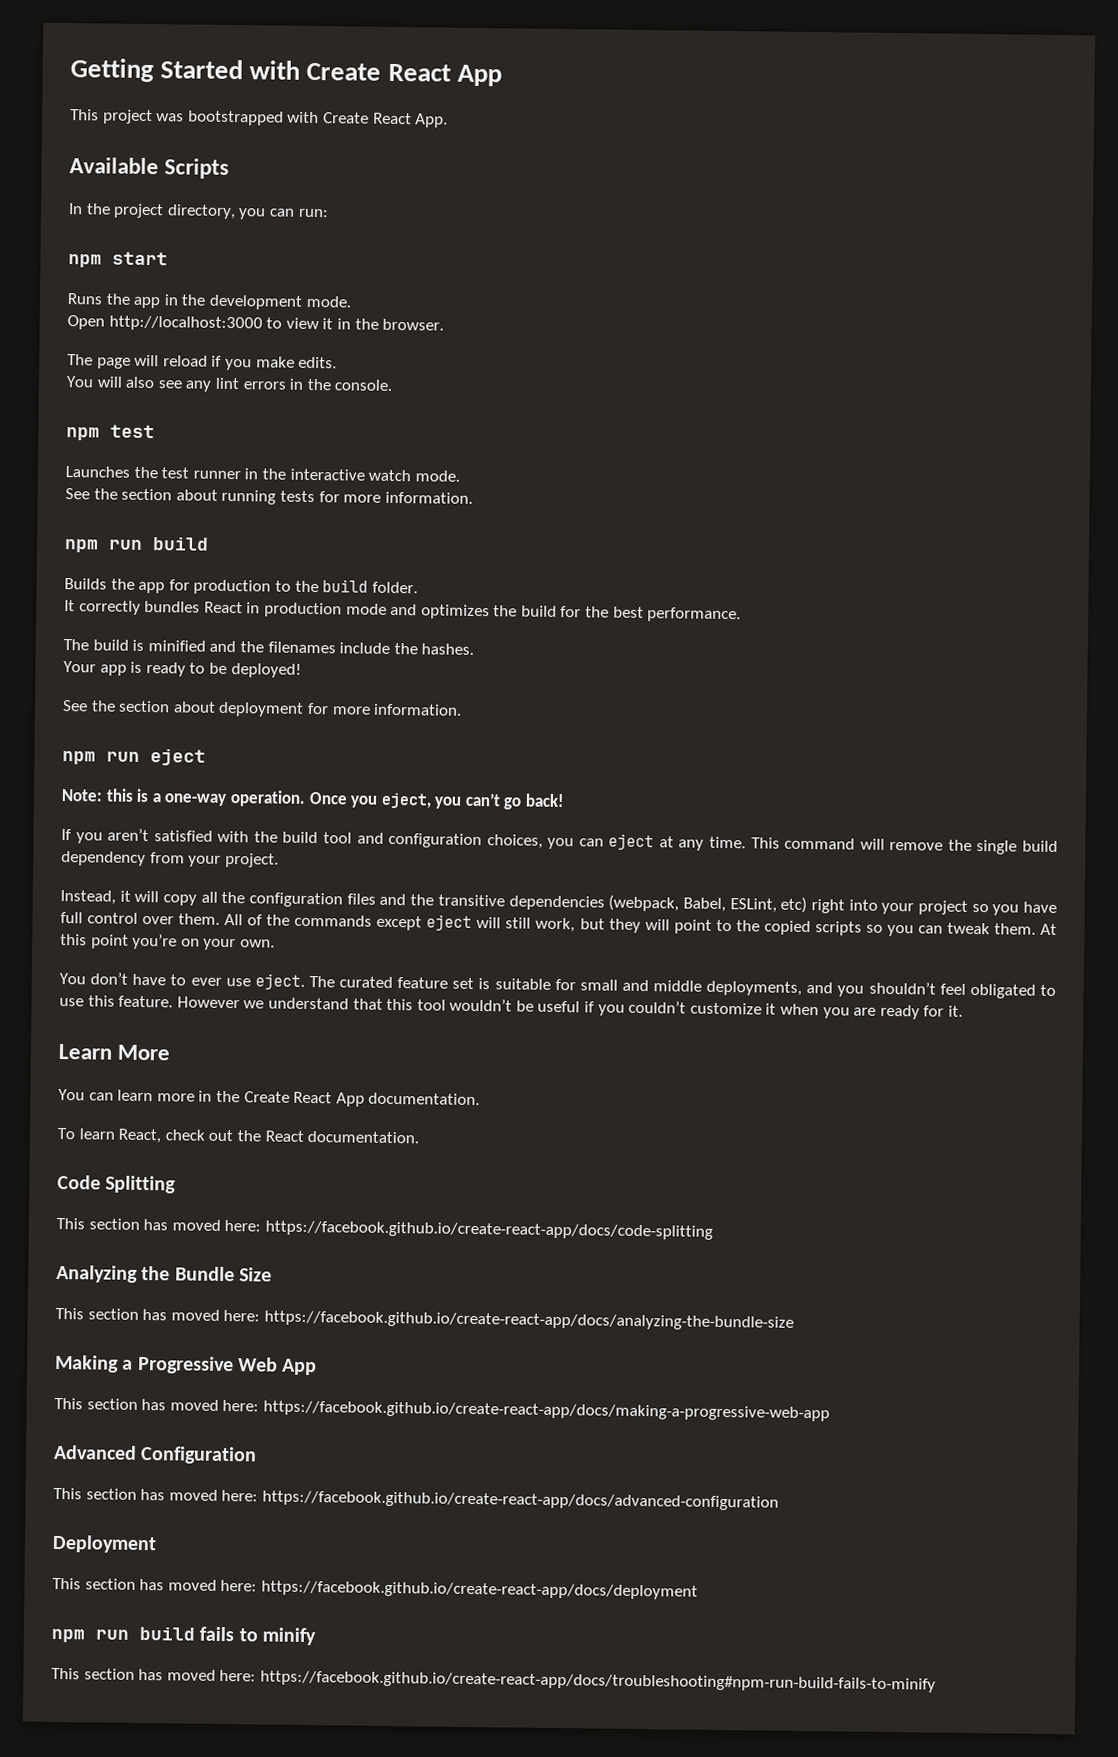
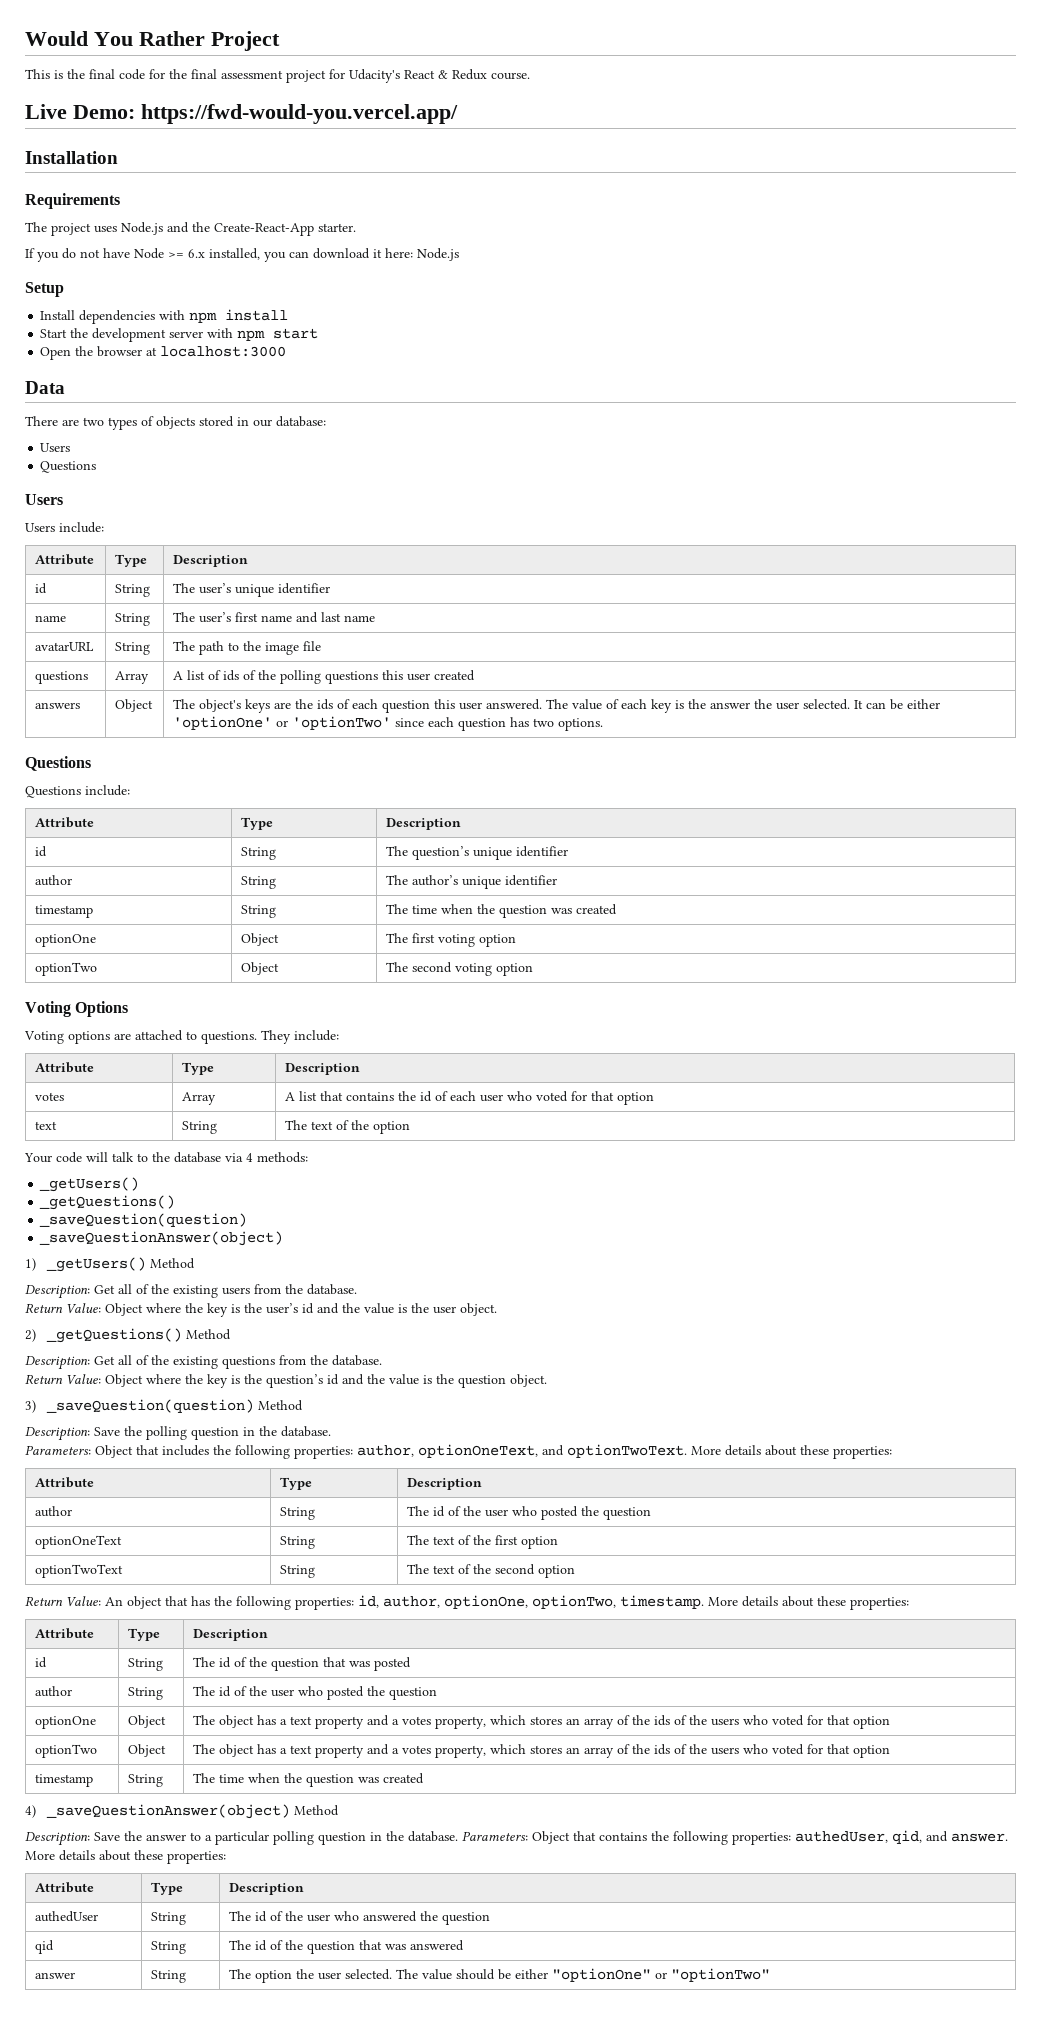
[70,58,502,87] [70,109,449,128] [69,157,230,179] [68,203,329,220] [68,251,168,268] [67,293,351,310] [67,315,445,332] [67,354,338,371] [66,376,393,392] [66,424,155,441] [65,466,460,482] [65,488,473,505] [64,537,209,553] [64,578,418,595] [64,600,742,623] [63,639,475,655] [63,661,302,678] [62,700,463,717] [62,749,206,766] [61,788,566,810] [61,828,1059,855] [61,851,279,868] [60,890,1057,916] [60,911,1058,937] [60,933,275,951] [59,972,1057,999] [59,995,963,1020] [58,1043,171,1061] [58,1088,481,1107] [57,1127,420,1144] [57,1174,177,1194] [56,1217,713,1240] [56,1264,272,1283] [55,1307,794,1331] [55,1354,318,1376] [54,1397,830,1422] [53,1444,258,1465] [53,1487,779,1511] [52,1534,157,1554] [52,1577,698,1600] [51,1626,316,1646] [51,1667,936,1693] Getting Started with Create React App // This project was bootstrapped with Create React App. // Available Scripts // In the project directory, you can run: // npm start // Runs the app in the development mode. // Open http://localhost:3000 to view it in the browser. // The page will reload if you make edits. // You will also see any lint errors in the console. // npm test // Launches the test runner in the interactive watch mode. // See the section about running tests for more information. // npm run build // Builds the app for production to the build folder. // It correctly bundles React in production mode and optimizes the build for the best performance. // The build is minified and the filenames include the hashes. // Your app is ready to be deployed! // See the section about deployment for more information. // npm run eject // Note: this is a one-way operation. Once you eject, you can’t go back! // If you aren’t satisfied with the build tool and configuration choices, you can eject at any time. This command will remove the single build dependency from your project. // Instead, it will copy all the configuration files and the transitive dependencies (webpack, Babel, ESLint, etc) right into your project so you have full control over them. All of the commands except eject will still work, but they will point to the copied scripts so you can tweak them. At this point you’re on your own. // You don’t have to ever use eject. The curated feature set is suitable for small and middle deployments, and you shouldn’t feel obligated to use this feature. However we understand that this tool wouldn’t be useful if you couldn’t customize it when you are ready for it. // Learn More // You can learn more in the Create React App documentation. // To learn React, check out the React documentation. // Code Splitting // This section has moved here: https://facebook.github.io/create-react-app/docs/code-splitting // Analyzing the Bundle Size // This section has moved here: https://facebook.github.io/create-react-app/docs/analyzing-the-bundle-size // Making a Progressive Web App // This section has moved here: https://facebook.github.io/create-react-app/docs/making-a-progressive-web-app // Advanced Configuration // This section has moved here: https://facebook.github.io/create-react-app/docs/advanced-configuration // Deployment // This section has moved here: https://facebook.github.io/create-react-app/docs/deployment // npm run build fails to minify // This section has moved here: https://facebook.github.io/create-react-app/docs/troubleshooting#npm-run-build-fails-to-minify -> [25,31,280,51] [25,69,530,83] [25,104,458,124] [25,151,118,164] [25,193,120,209] [25,222,356,236] [25,248,459,262] [25,282,64,297] [40,309,289,324] [40,328,319,342] [40,346,287,360] [25,381,65,394] [25,416,326,430] [40,443,71,452] [40,461,97,473] [25,494,63,505] [25,522,104,533] [35,554,95,565] [115,554,148,567] [173,555,249,567] [35,583,48,594] [115,584,151,597] [173,583,331,597] [35,615,67,622] [115,613,151,626] [173,612,376,623] [35,642,95,651] [115,642,151,655] [173,641,322,655] [35,671,89,684] [115,671,150,684] [173,670,476,684] [35,702,81,709] [115,699,154,712] [173,699,941,713] [173,716,604,731] [25,756,91,771] [25,785,130,798] [35,817,95,828] [241,817,274,830] [386,818,462,830] [35,846,48,857] [241,847,277,860] [386,846,569,860] [35,875,73,886] [241,876,277,889] [386,875,558,889] [35,905,94,918] [241,905,277,918] [386,904,618,918] [35,934,97,947] [241,933,280,946] [386,933,517,947] [35,962,98,976] [241,962,280,975] [386,962,534,976] [25,1001,129,1017] [24,1030,339,1044] [35,1062,95,1073] [182,1062,215,1075] [285,1063,361,1075] [35,1092,65,1101] [182,1092,217,1105] [285,1091,655,1105] [35,1121,58,1130] [182,1121,218,1134] [285,1120,411,1134] [24,1152,308,1163] [39,1177,140,1192] [39,1195,176,1210] [39,1213,248,1227] [39,1231,284,1246] [25,1257,195,1272] [25,1284,357,1299] [25,1303,497,1317] [25,1328,231,1343] [25,1355,382,1370] [25,1374,547,1388] [25,1399,303,1413] [25,1426,331,1441] [25,1444,892,1459] [35,1477,95,1488] [280,1477,313,1490] [407,1478,483,1490] [35,1506,73,1517] [280,1507,316,1520] [407,1506,652,1520] [35,1535,123,1549] [280,1536,316,1549] [407,1535,559,1549] [35,1564,124,1578] [280,1565,316,1578] [407,1564,576,1578] [25,1595,909,1610] [35,1628,95,1639] [128,1628,161,1641] [193,1629,269,1641] [35,1657,48,1668] [128,1658,164,1671] [193,1657,412,1671] [35,1686,73,1697] [128,1687,164,1700] [193,1686,438,1700] [35,1716,97,1729] [128,1715,167,1728] [193,1715,891,1729] [35,1744,98,1758] [128,1744,167,1757] [193,1744,891,1758] [35,1774,94,1787] [128,1774,164,1787] [193,1773,425,1787] [25,1804,339,1819] [25,1830,1008,1846] [25,1850,226,1864] [35,1882,95,1893] [151,1882,184,1895] [229,1883,305,1895] [35,1911,99,1922] [151,1912,187,1925] [229,1911,491,1925] [35,1940,55,1954] [151,1941,187,1954] [229,1940,465,1954] [35,1972,76,1979] [151,1970,187,1983] [229,1968,771,1983] Would You Rather Project // This is the final code for the final assessment project for Udacity's React & Redux course. // Live Demo: https://fwd-would-you.vercel.app/ // Installation // Requirements // The project uses Node.js and the Create-React-App starter. // If you do not have Node >= 6.x installed, you can download it here: Node.js // Setup // Install dependencies with npm install // Start the development server with npm start // Open the browser at localhost:3000 // Data // There are two types of objects stored in our database: // Users // Questions // Users // Users include: // Attribute | Type | Description // id | String | The user’s unique identifier // name | String | The user’s first name and last name // avatarURL | String | The path to the image file // questions | Array | A list of ids of the polling questions this user created // answers | Object | The object's keys are the ids of each question this user answered. The value of each key is the answer the user selected. It can be either 'optionOne' or 'optionTwo' since each question has two options. // Questions // Questions include: // Attribute | Type | Description // id | String | The question’s unique identifier // author | String | The author’s unique identifier // timestamp | String | The time when the question was created // optionOne | Object | The first voting option // optionTwo | Object | The second voting option // Voting Options // Voting options are attached to questions. They include: // Attribute | Type | Description // votes | Array | A list that contains the id of each user who voted for that option // text | String | The text of the option // Your code will talk to the database via 4 methods: // _getUsers() // _getQuestions() // _saveQuestion(question) // _saveQuestionAnswer(object) // 1) _getUsers() Method // Description: Get all of the existing users from the database. // Return Value: Object where the key is the user’s id and the value is the user object. // 2) _getQuestions() Method // Description: Get all of the existing questions from the database. // Return Value: Object where the key is the question’s id and the value is the question object. // 3) _saveQuestion(question) Method // Description: Save the polling question in the database. // Parameters: Object that includes the following properties: author, optionOneText, and optionTwoText. More details about these properties: // Attribute | Type | Description // author | String | The id of the user who posted the question // optionOneText | String | The text of the first option // optionTwoText | String | The text of the second option // Return Value: An object that has the following properties: id, author, optionOne, optionTwo, timestamp. More details about these properties: // Attribute | Type | Description // id | String | The id of the question that was posted // author | String | The id of the user who posted the question // optionOne | Object | The object has a text property and a votes property, which stores an array of the ids of the users who voted for that option // optionTwo | Object | The object has a text property and a votes property, which stores an array of the ids of the users who voted for that option // timestamp | String | The time when the question was created // 4) _saveQuestionAnswer(object) Method // Description: Save the answer to a particular polling question in the database. Parameters: Object that contains the following properties: authedUser, qid, and answer. More details about these properties: // Attribute | Type | Description // authedUser | String | The id of the user who answered the question // qid | String | The id of the question that was answered // answer | String | The option the user selected. The value should be either "optionOne" or "optionTwo"

